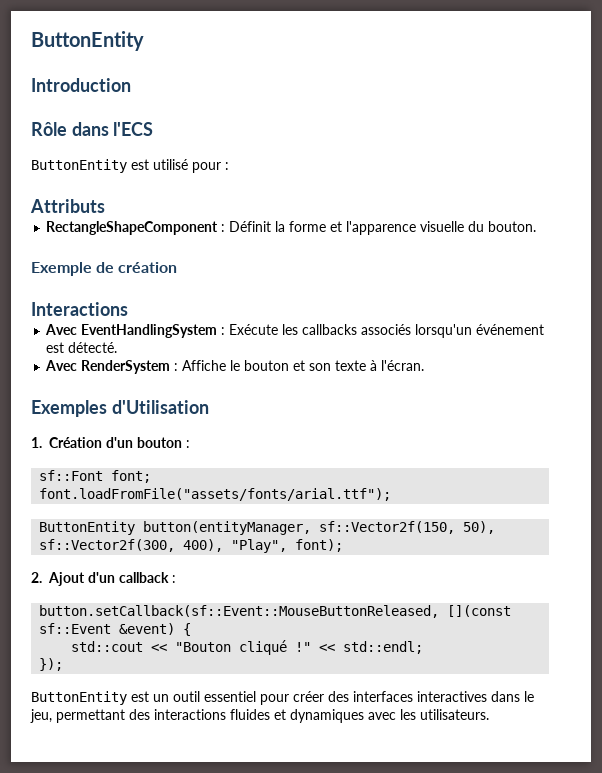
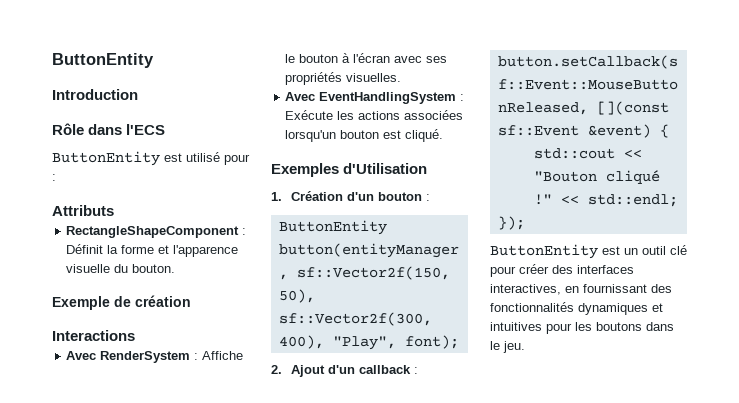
[45,324,545,338] [46,342,118,353] // Avec EventHandlingSystem : Exécute les callbacks associés lorsqu'un événement est détecté. -> (135, 335) none
[293,360,425,371] et son texte à l'écran. -> [342,53,448,63] [285,72,402,85] [285,92,465,104] [285,110,464,120] [285,129,444,142] à l'écran avec ses propriétés visuelles. // Avec EventHandlingSystem : Exécute les actions associées lorsqu'un bouton est cliqué.
[39,470,152,483] [39,488,392,501] // sf::Font font; // font.loadFromFile("assets/fonts/arial.ttf"); -> (430, 197) none
[204,691,256,702] essentiel -> [670,245,687,255] clé
[417,691,534,702] [30,709,489,723] interactives dans le jeu, permettant des interactions fluides et dynamiques avec les utilisateurs. -> [490,284,672,295] [490,302,663,315] [490,322,674,334] [490,341,525,353] interactives, en fournissant des fonctionnalités dynamiques et intuitives pour les boutons dans le jeu.

